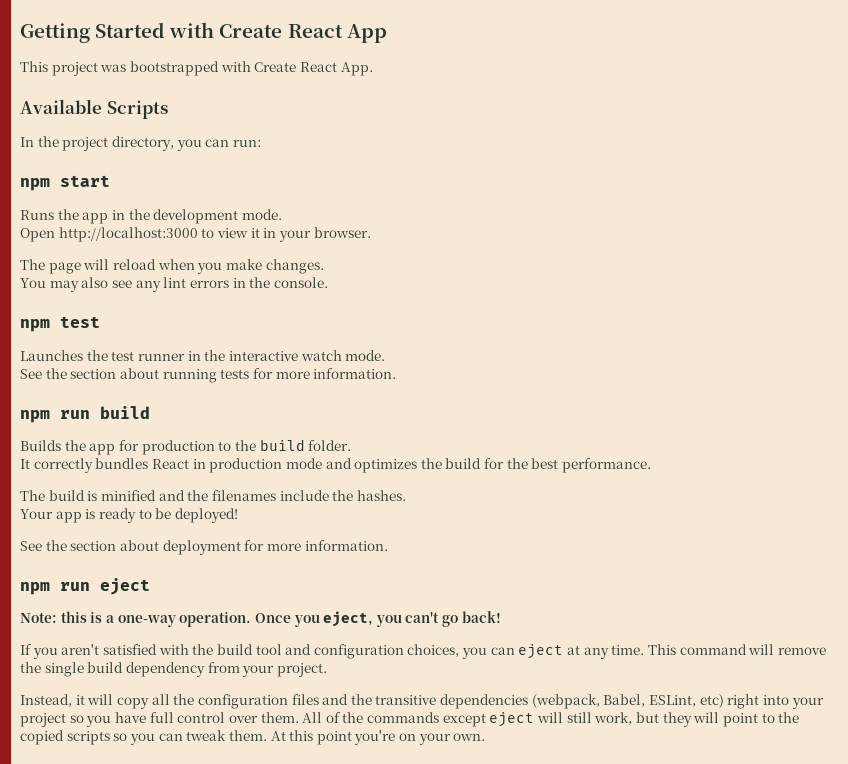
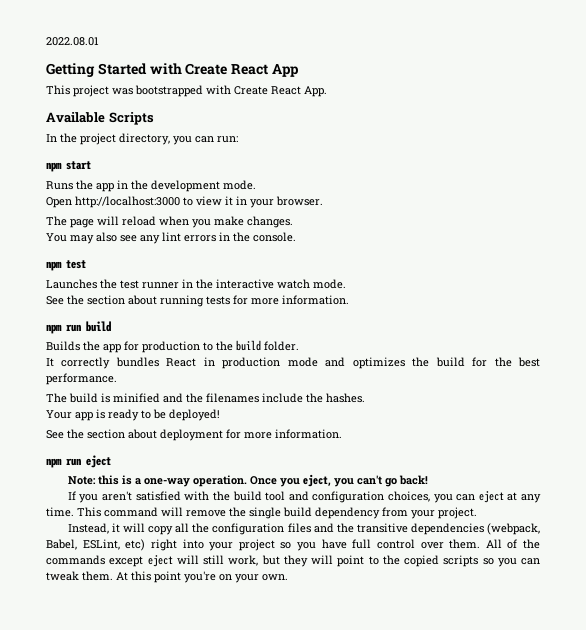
(20, 33) none -> [46,37,99,46] 2022.08.01 //

